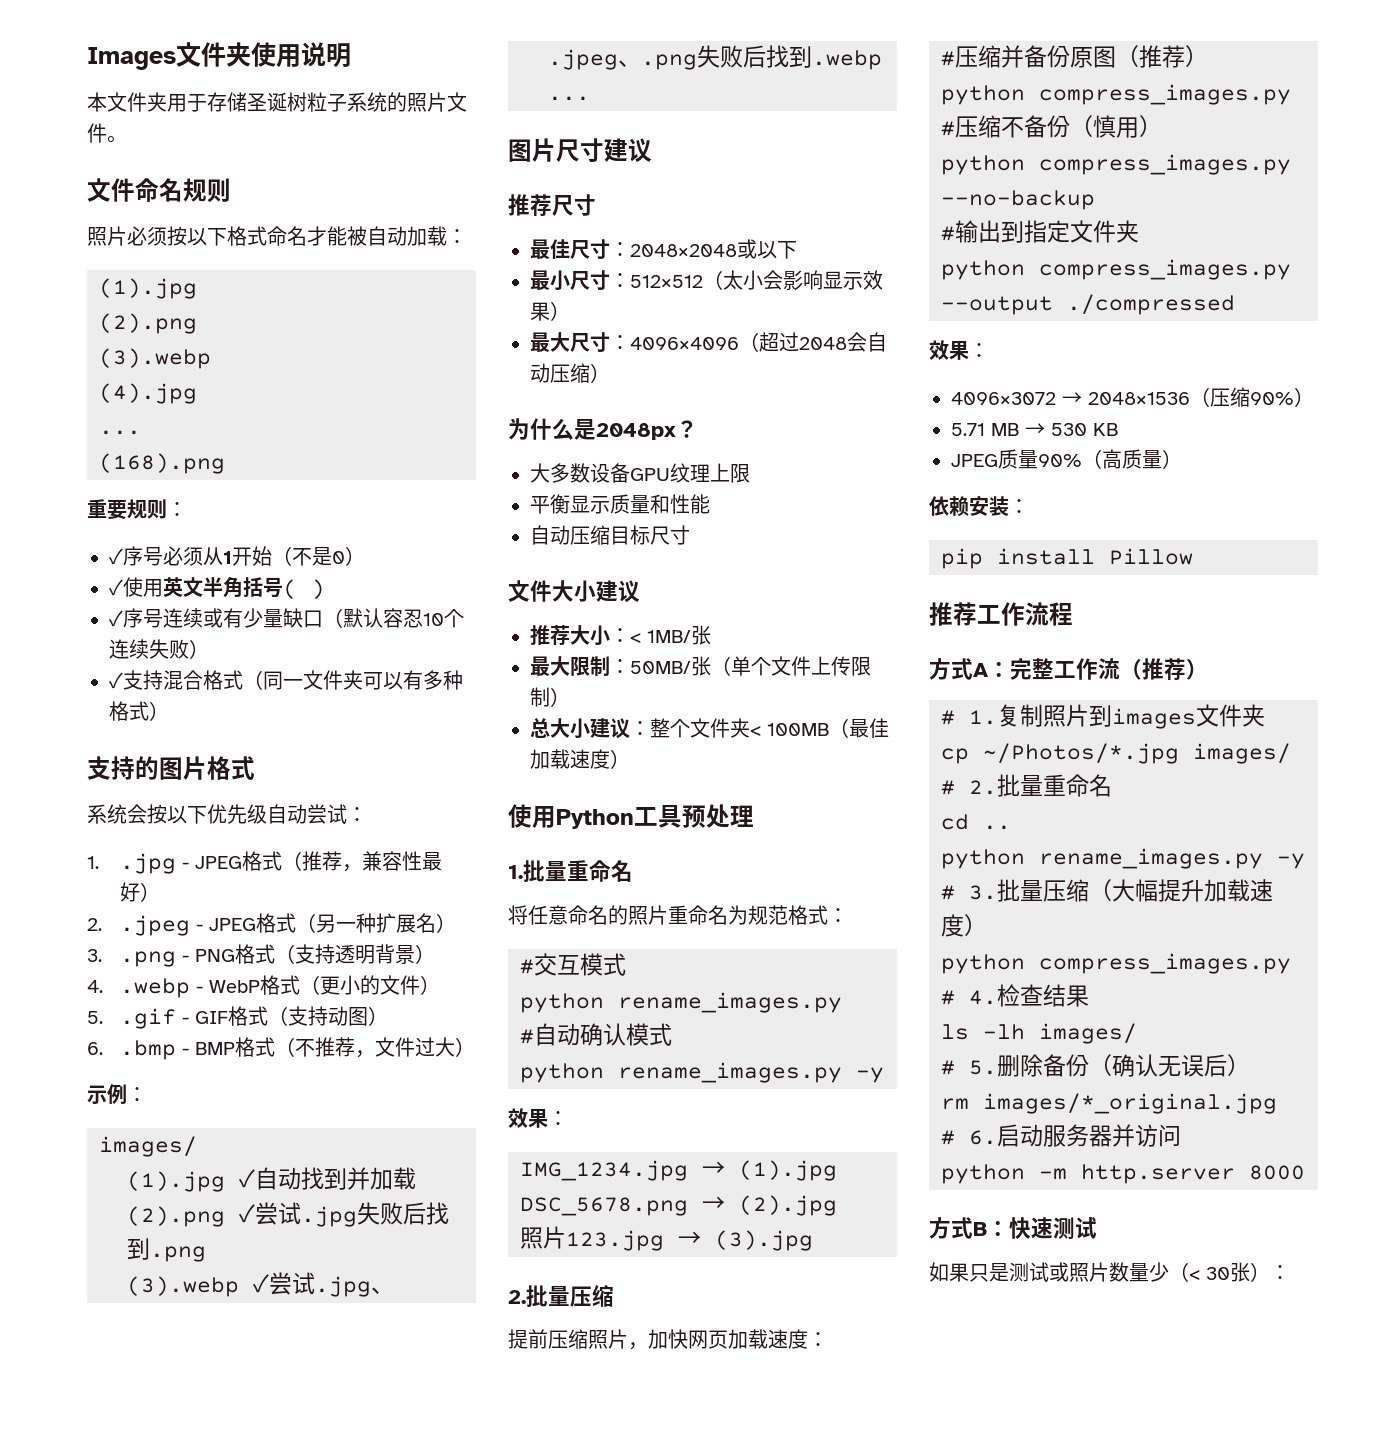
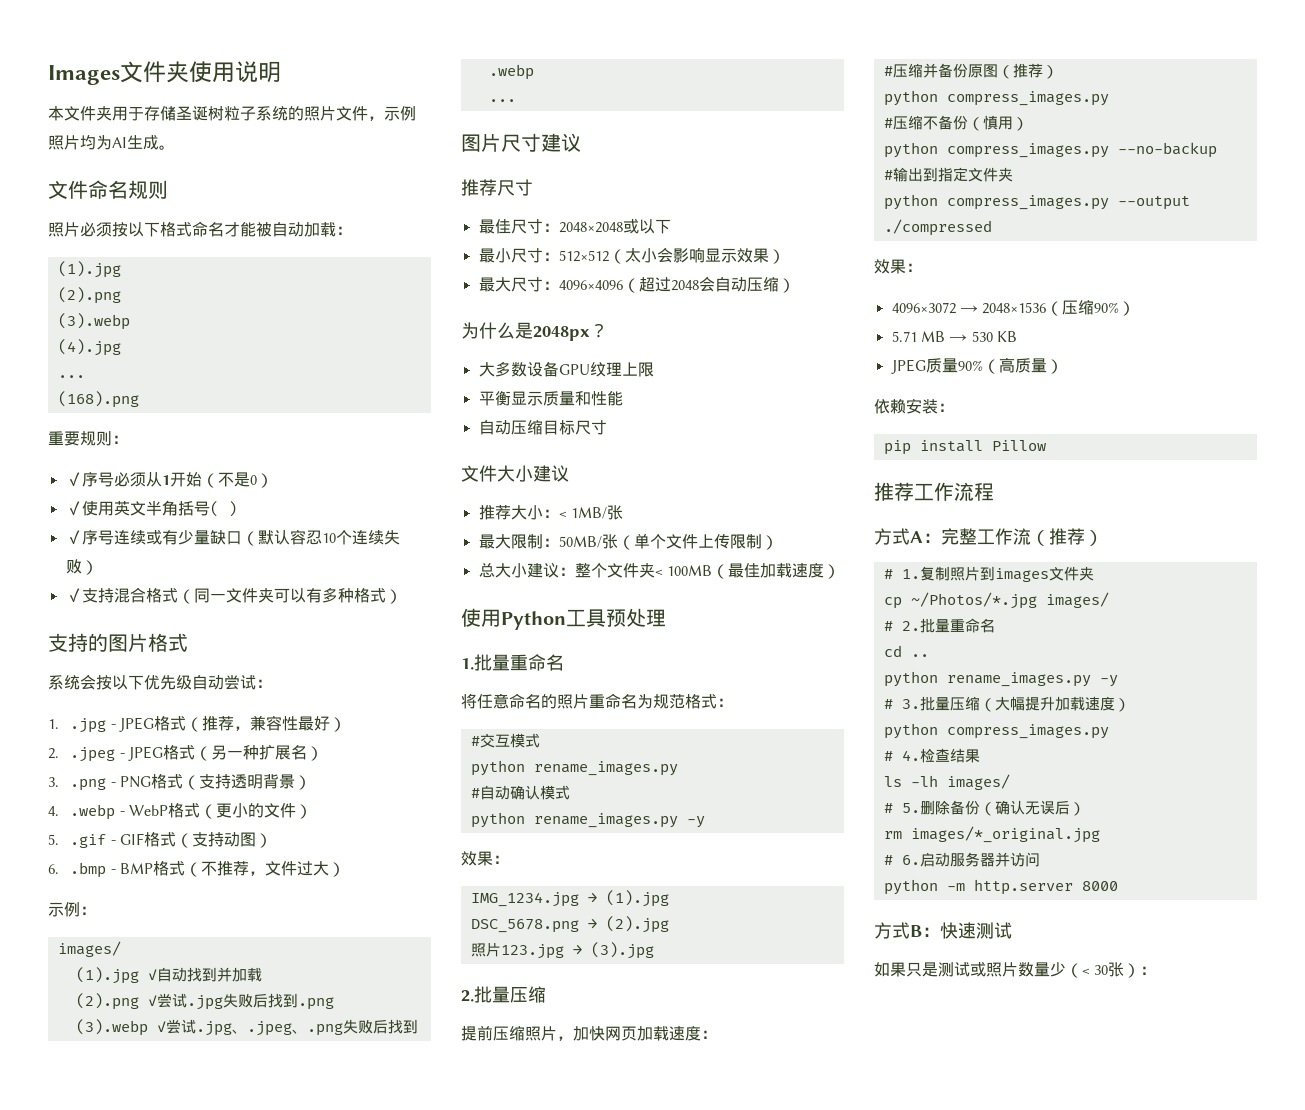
(107, 133) none -> [368,106,416,121] [48,135,159,150] ，示例照片均为AI生成

